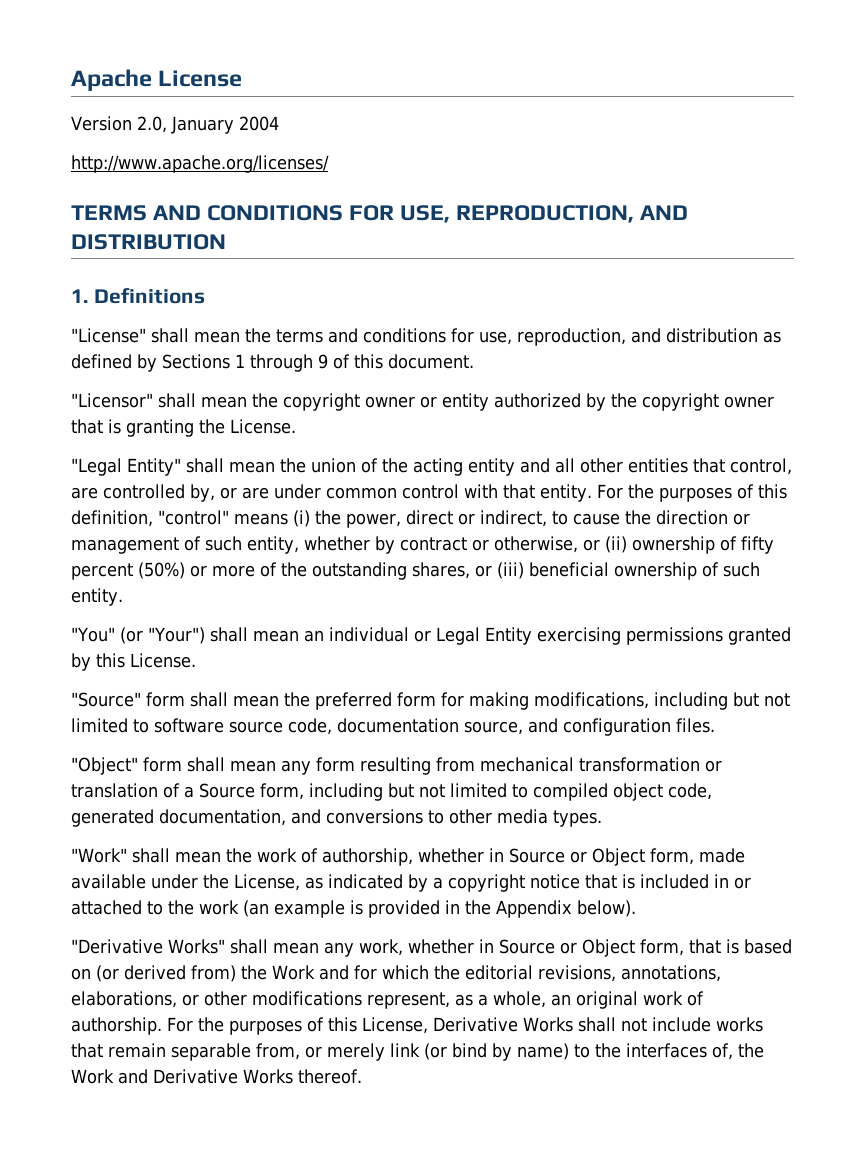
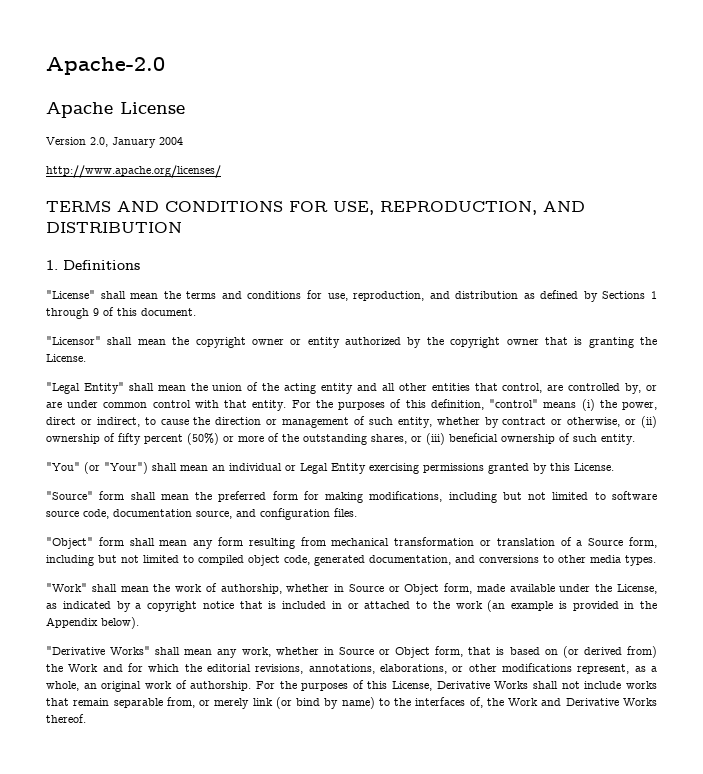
(71, 80) none -> [46,57,165,75] Apache-2.0 //

